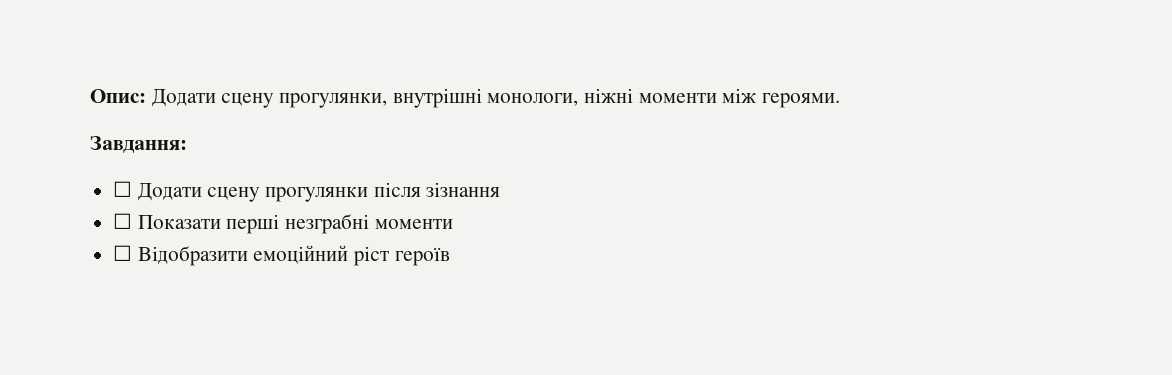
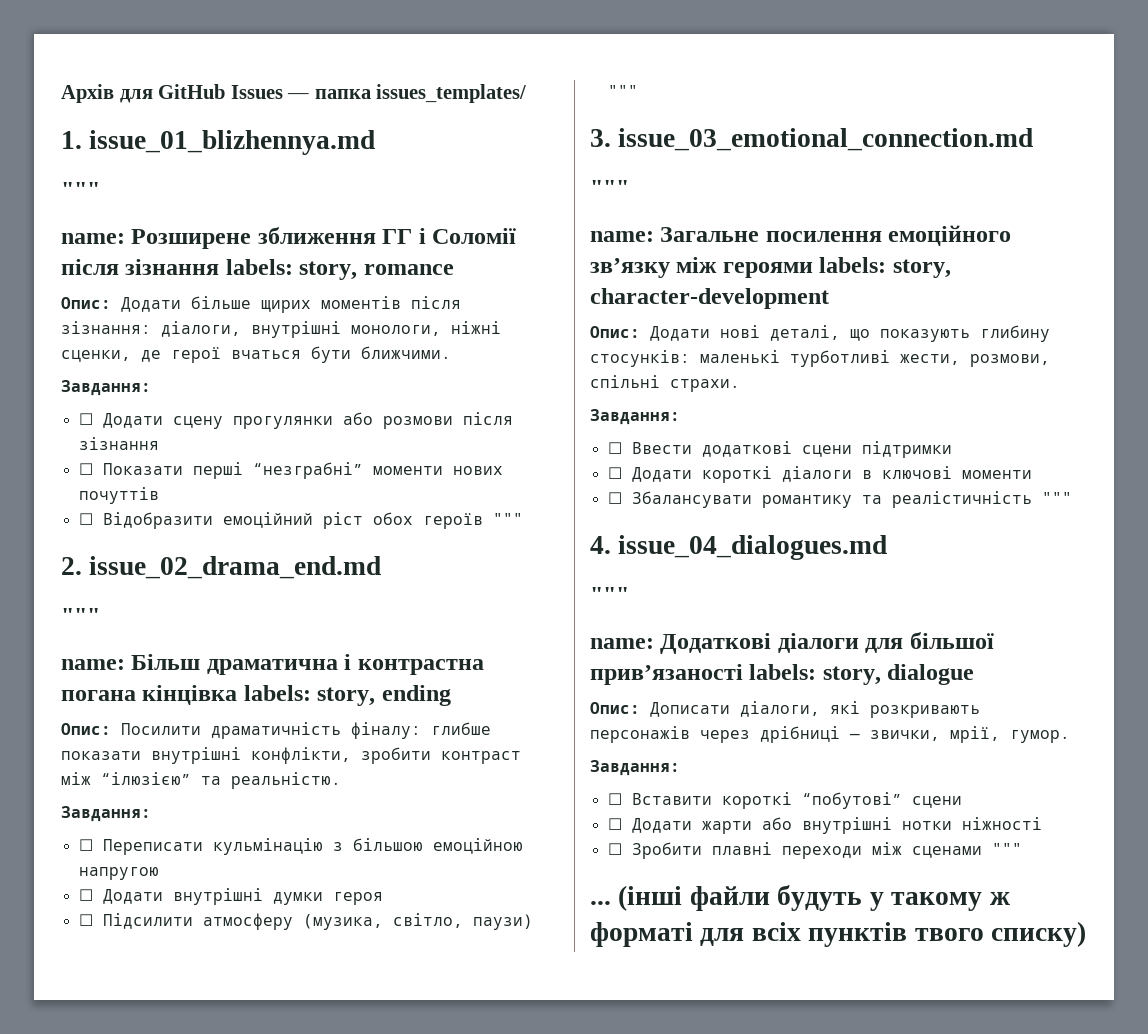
[90,88,841,108] Опис: Додати сцену прогулянки, внутрішні монологи, ніжні моменти між героями. -> [61,84,527,103] [61,130,376,155] [61,182,100,197] [61,227,517,249] [61,259,454,280] [61,296,461,313] [61,321,501,338] [61,346,451,363] Архів для GitHub Issues — папка issues_templates/ // 1. issue_01_blizhennya.md // """ // name: Розширене зближення ГГ і Соломії після зізнання labels: story, romance // Опис: Додати більше щирих моментів після зізнання: діалоги, внутрішні монологи, ніжні сценки, де герої вчаться бути ближчими.
(369, 194) none -> [342,412,453,429] або розмови
[285,214,453,234] незграбні моменти -> [252,462,503,479] [78,487,159,504] “незграбні” моменти нових почуттів
[394,247,450,266] героїв -> [372,512,523,529] [61,556,382,579] [61,608,100,623] [61,654,484,675] [61,685,451,706] [61,722,491,739] [61,747,521,764] [61,772,341,789] [61,806,151,822] [78,838,523,855] [78,867,159,880] [78,888,383,905] [78,913,533,930] [607,85,638,97] [590,128,1034,151] [590,180,629,195] [590,225,1012,246] [590,257,951,278] [590,288,829,309] [590,325,1050,342] [590,350,1050,367] [590,375,740,392] [590,409,680,425] [607,441,952,458] [607,466,1032,483] [607,491,1072,508] [590,535,888,560] [590,587,629,602] [590,632,994,654] [590,664,975,685] [590,701,980,718] [590,726,1070,743] [590,760,680,776] [607,792,962,809] [607,817,1042,834] [607,842,1022,859] [590,885,1010,911] [590,921,1087,947] обох героїв """ // 2. issue_02_drama_end.md // """ // name: Більш драматична і контрастна погана кінцівка labels: story, ending // Опис: Посилити драматичність фіналу: глибше показати внутрішні конфлікти, зробити контраст між “ілюзією” та реальністю. // Завдання: // ☐ Переписати кульмінацію з більшою емоційною напругою // ☐ Додати внутрішні думки героя // ☐ Підсилити атмосферу (музика, світло, паузи) """ // 3. issue_03_emotional_connection.md // """ // name: Загальне посилення емоційного зв’язку між героями labels: story, character-development // Опис: Додати нові деталі, що показують глибину стосунків: маленькі турботливі жести, розмови, спільні страхи. // Завдання: // ☐ Ввести додаткові сцени підтримки // ☐ Додати короткі діалоги в ключові моменти // ☐ Збалансувати романтику та реалістичність """ // 4. issue_04_dialogues.md // """ // name: Додаткові діалоги для більшої прив’язаності labels: story, dialogue // Опис: Дописати діалоги, які розкривають персонажів через дрібниці — звички, мрії, гумор. // Завдання: // ☐ Вставити короткі “побутові” сцени // ☐ Додати жарти або внутрішні нотки ніжності // ☐ Зробити плавні переходи між сценами """ // ... (інші файли будуть у такому ж форматі для всіх пунктів твого списку)

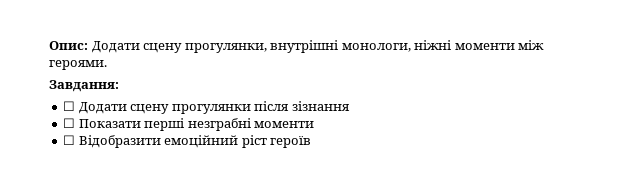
[61,84,527,103] [61,130,376,155] [61,182,100,197] [61,227,517,249] [61,259,454,280] [61,296,461,313] [61,321,501,338] [61,346,451,363] Архів для GitHub Issues — папка issues_templates/ // 1. issue_01_blizhennya.md // """ // name: Розширене зближення ГГ і Соломії після зізнання labels: story, romance // Опис: Додати більше щирих моментів після зізнання: діалоги, внутрішні монологи, ніжні сценки, де герої вчаться бути ближчими. -> [49,40,545,53] [49,60,107,70] Опис: Додати сцену прогулянки, внутрішні монологи, ніжні моменти між героями.
[342,412,453,429] або розмови -> (251, 109) none
[252,462,503,479] [78,487,159,504] “незграбні” моменти нових почуттів -> [187,118,315,131] незграбні моменти
[372,512,523,529] [61,556,382,579] [61,608,100,623] [61,654,484,675] [61,685,451,706] [61,722,491,739] [61,747,521,764] [61,772,341,789] [61,806,151,822] [78,838,523,855] [78,867,159,880] [78,888,383,905] [78,913,533,930] [607,85,638,97] [590,128,1034,151] [590,180,629,195] [590,225,1012,246] [590,257,951,278] [590,288,829,309] [590,325,1050,342] [590,350,1050,367] [590,375,740,392] [590,409,680,425] [607,441,952,458] [607,466,1032,483] [607,491,1072,508] [590,535,888,560] [590,587,629,602] [590,632,994,654] [590,664,975,685] [590,701,980,718] [590,726,1070,743] [590,760,680,776] [607,792,962,809] [607,817,1042,834] [607,842,1022,859] [590,885,1010,911] [590,921,1087,947] обох героїв """ // 2. issue_02_drama_end.md // """ // name: Більш драматична і контрастна погана кінцівка labels: story, ending // Опис: Посилити драматичність фіналу: глибше показати внутрішні конфлікти, зробити контраст між “ілюзією” та реальністю. // Завдання: // ☐ Переписати кульмінацію з більшою емоційною напругою // ☐ Додати внутрішні думки героя // ☐ Підсилити атмосферу (музика, світло, паузи) """ // 3. issue_03_emotional_connection.md // """ // name: Загальне посилення емоційного зв’язку між героями labels: story, character-development // Опис: Додати нові деталі, що показують глибину стосунків: маленькі турботливі жести, розмови, спільні страхи. // Завдання: // ☐ Ввести додаткові сцени підтримки // ☐ Додати короткі діалоги в ключові моменти // ☐ Збалансувати романтику та реалістичність """ // 4. issue_04_dialogues.md // """ // name: Додаткові діалоги для більшої прив’язаності labels: story, dialogue // Опис: Дописати діалоги, які розкривають персонажів через дрібниці — звички, мрії, гумор. // Завдання: // ☐ Вставити короткі “побутові” сцени // ☐ Додати жарти або внутрішні нотки ніжності // ☐ Зробити плавні переходи між сценами """ // ... (інші файли будуть у такому ж форматі для всіх пунктів твого списку) -> [270,136,312,148] героїв

